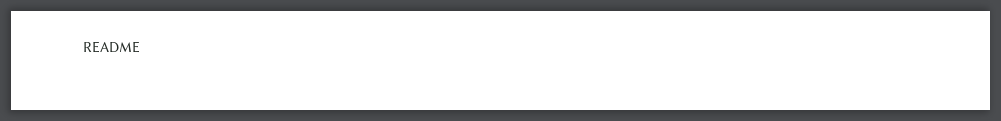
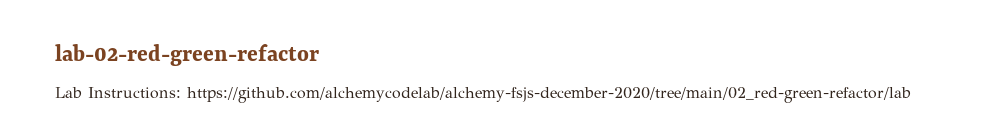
[83,41,140,53] README -> [55,44,319,66] [55,87,911,103] lab-02-red-green-refactor // Lab Instructions: https://github.com/alchemycodelab/alchemy-fsjs-december-2020/tree/main/02_red-green-refactor/lab

